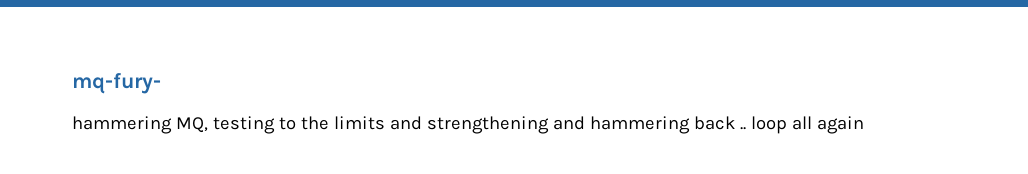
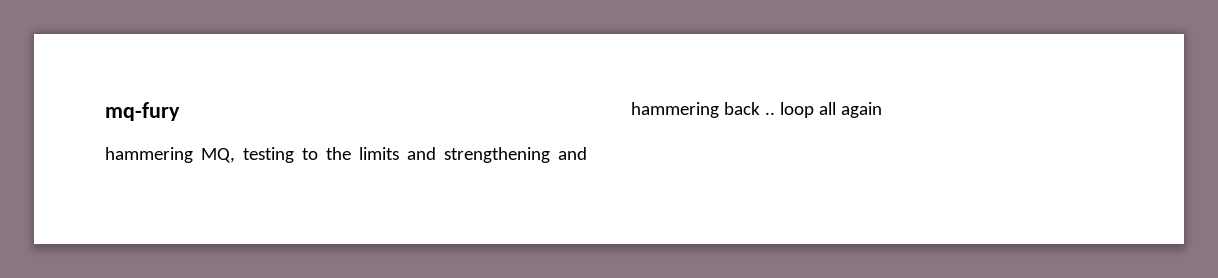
[72,73,161,94] mq-fury- -> [105,102,180,121] mq-fury

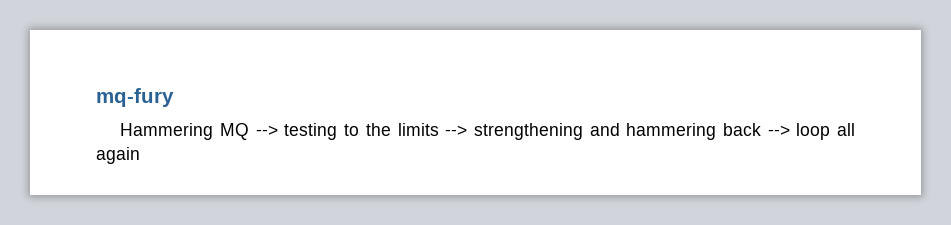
[105,147,235,163] hammering MQ, -> [120,123,278,140] Hammering MQ -->
[407,147,436,160] and -> [445,125,468,136] -->
[764,112,775,115] .. -> [767,125,790,136] -->

